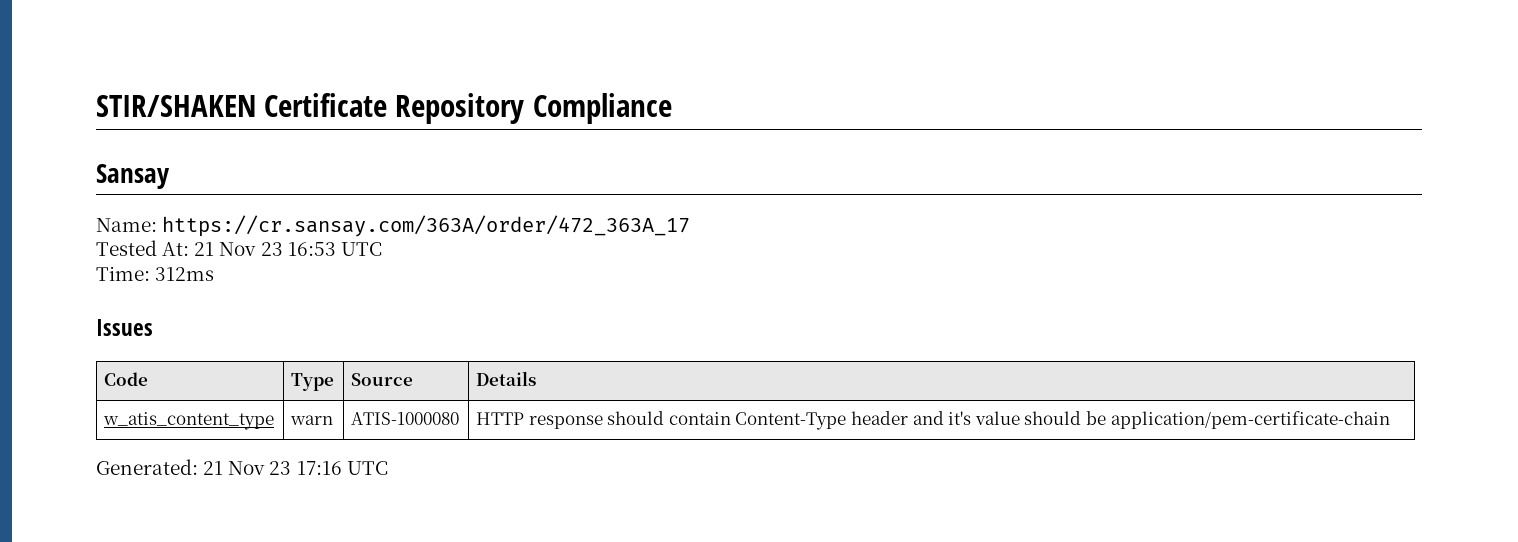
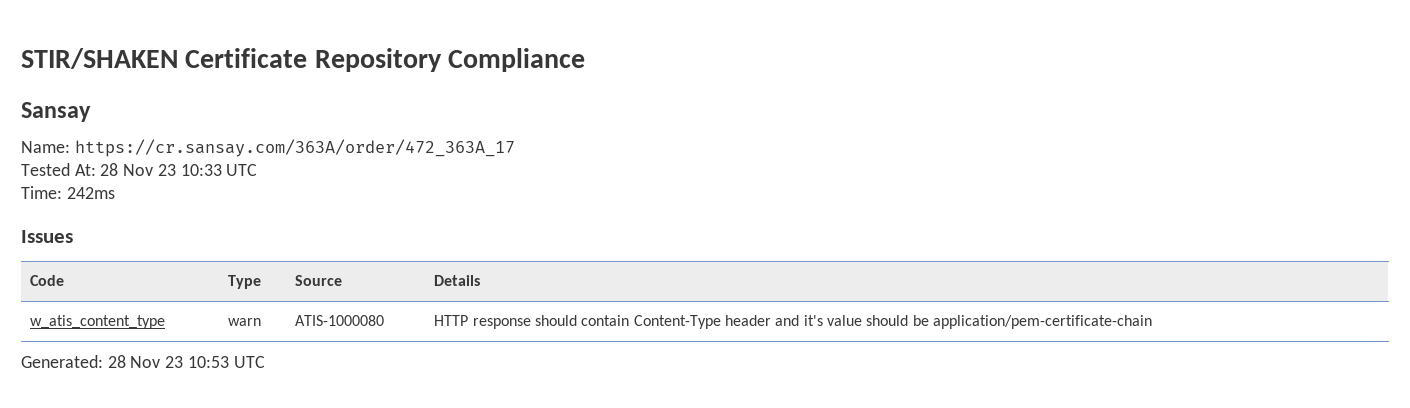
[194,242,336,256] 21 Nov 23 16:53 -> [100,163,222,176] 28 Nov 23 10:33
[155,267,215,281] 312ms -> [66,187,115,199] 242ms
[203,461,342,475] 21 Nov 23 17:16 -> [107,355,229,368] 28 Nov 23 10:53

